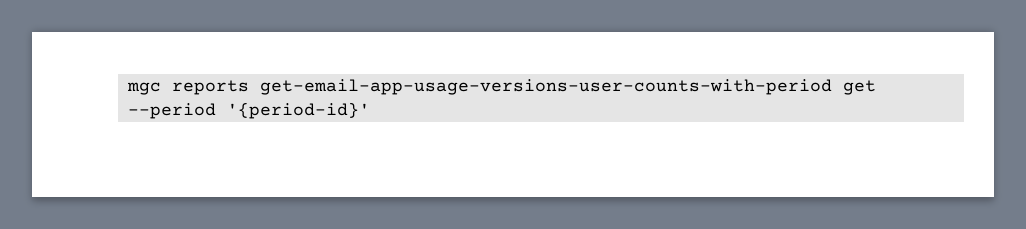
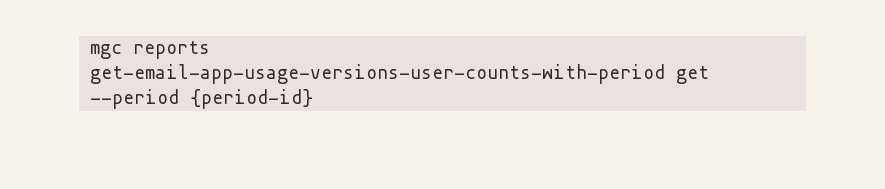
[226,102,370,119] '{period-id}' -> [189,89,313,109] {period-id}

